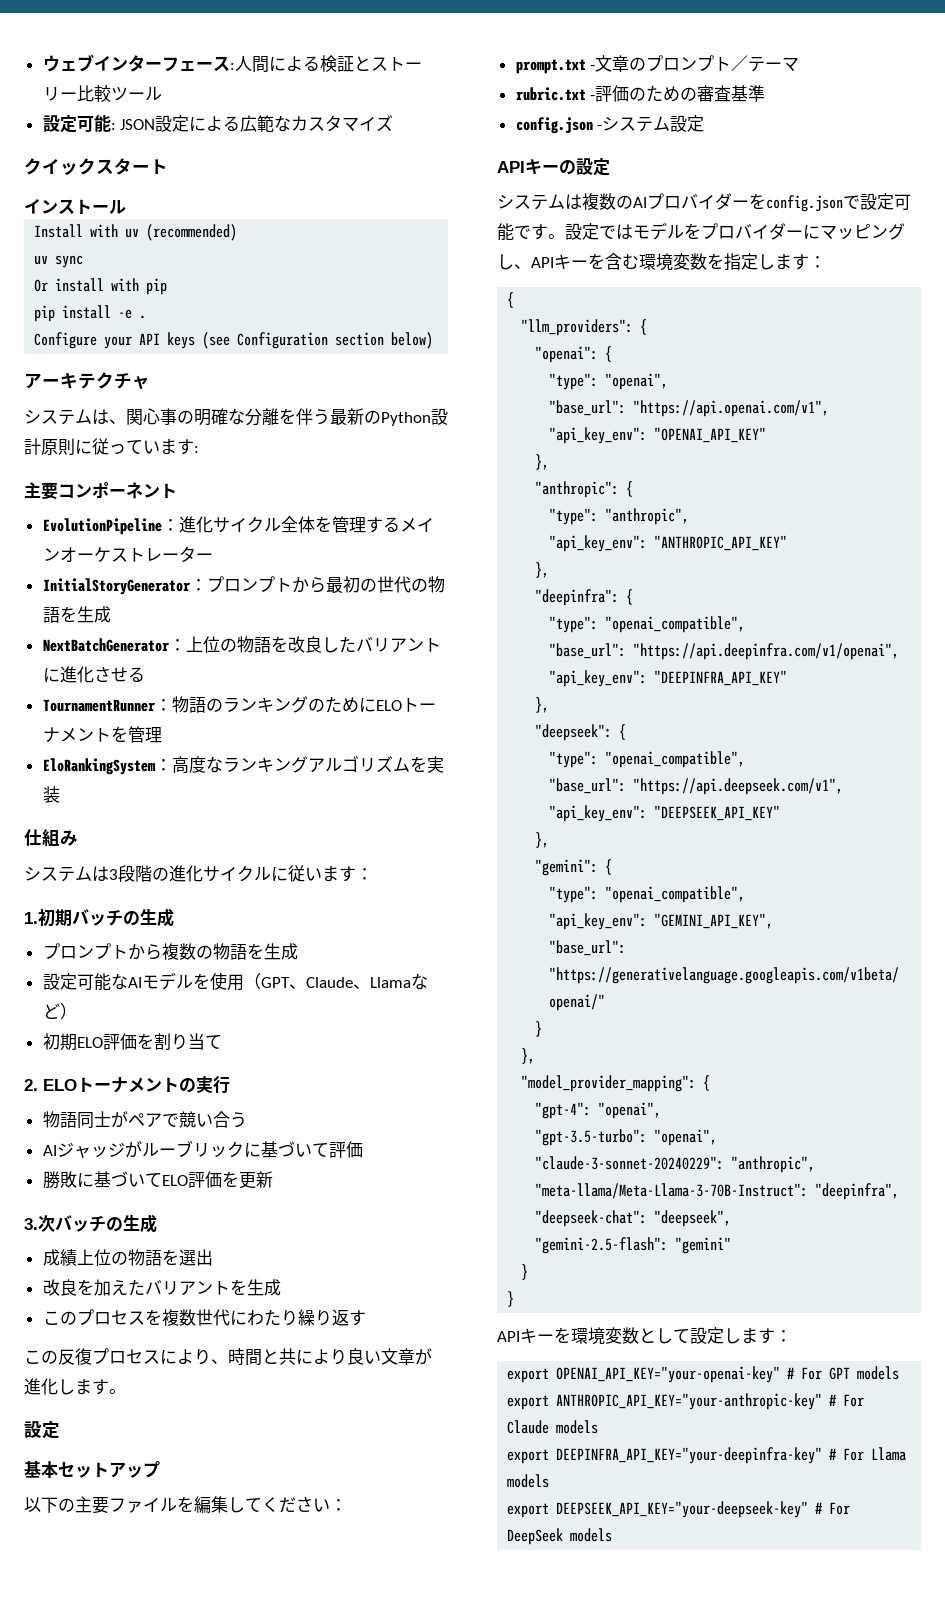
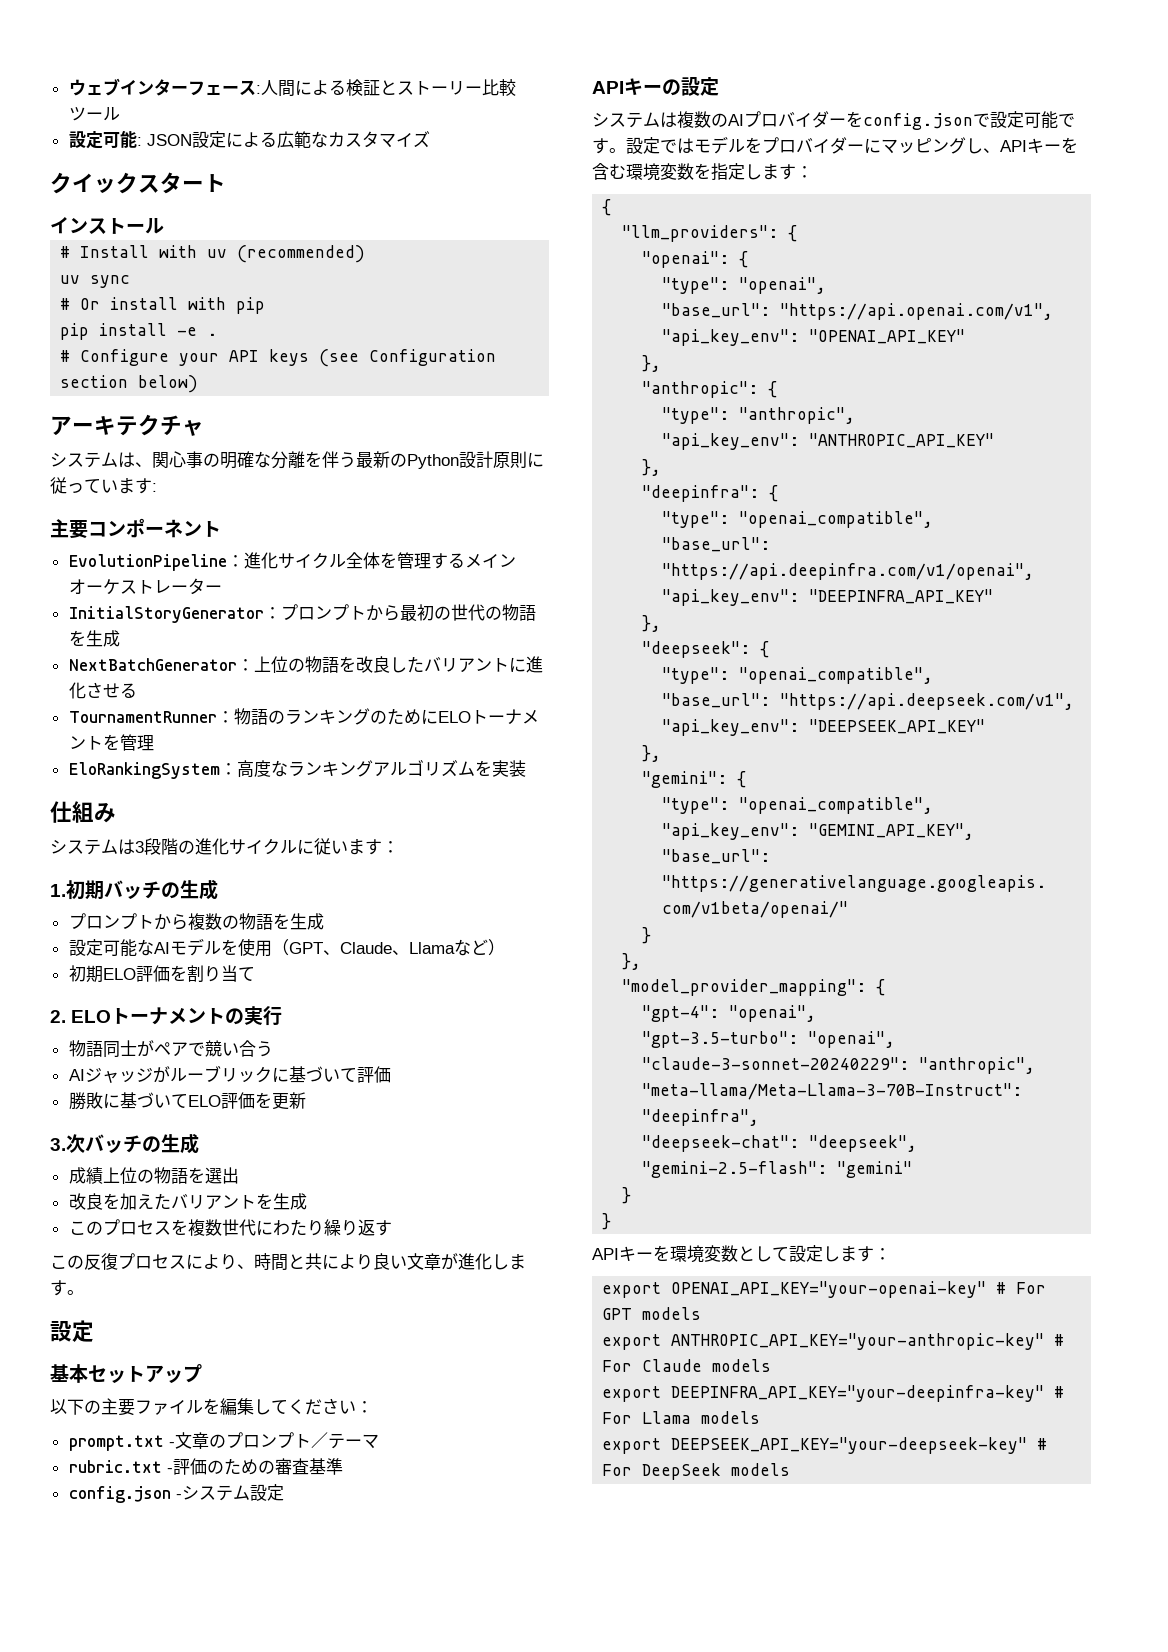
(126, 207) none -> [60,246,71,258] #
(84, 261) none -> [60,298,71,310] #
(147, 317) none -> [60,350,71,362] #

